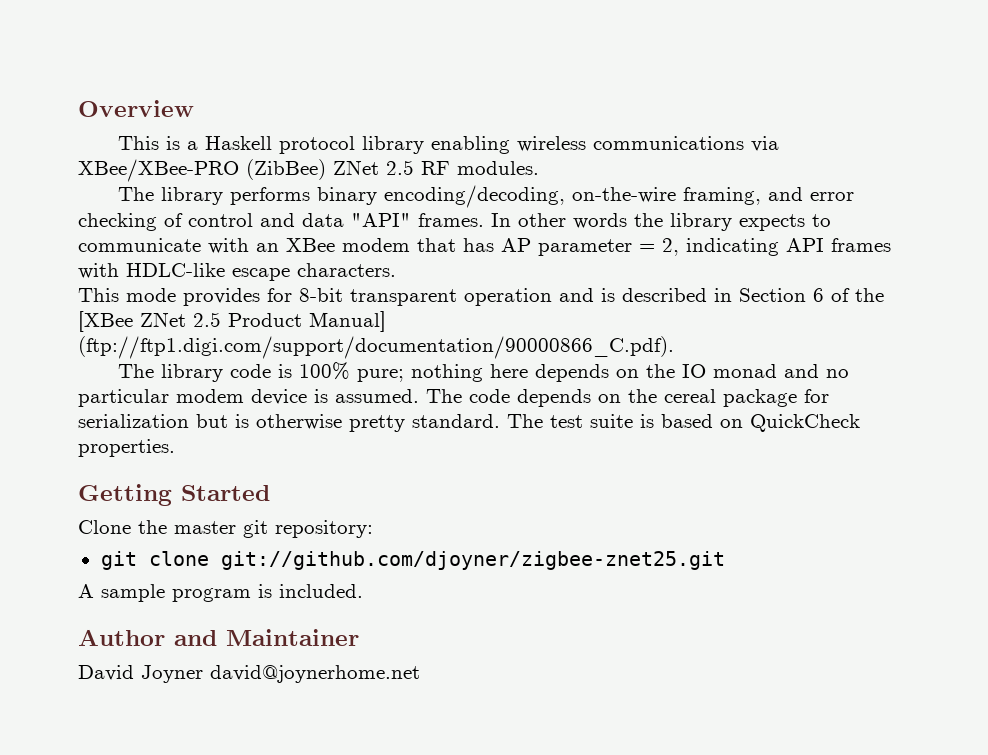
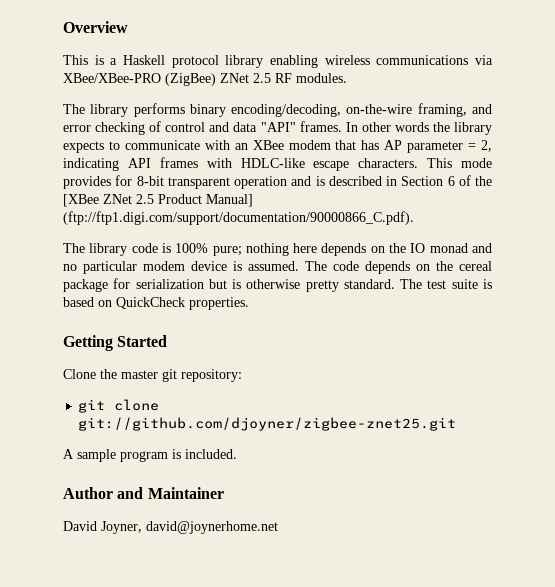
[246,159,326,180] (ZibBee) -> [165,73,216,86] (ZigBee)
(396, 270) // -> (419, 163) none
[141,665,203,683] Joyner -> [101,521,142,534] Joyner,

